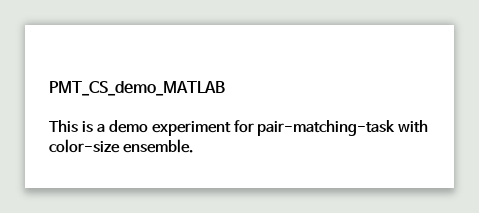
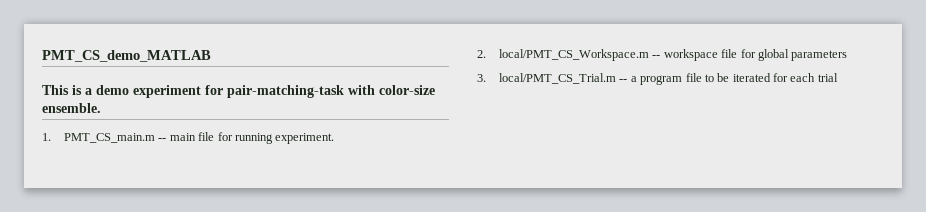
(193, 146) none -> [42,132,335,144] [477,49,848,61] [477,73,838,85] // 1. PMT_CS_main.m -- main file for running experiment. // 2. local/PMT_CS_Workspace.m -- workspace file for global parameters // 3. local/PMT_CS_Trial.m -- a program file to be iterated for each trial

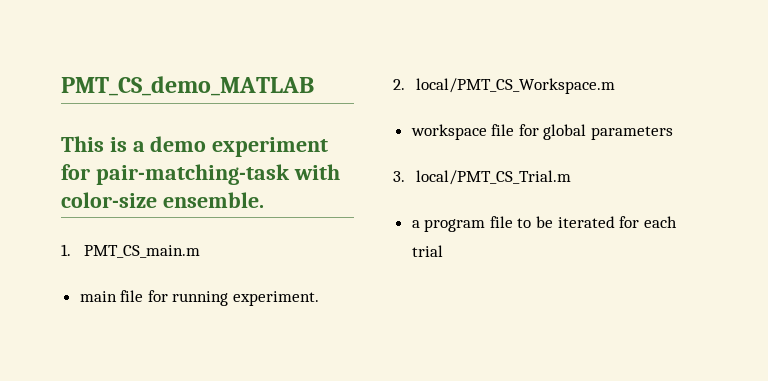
[158,138,167,141] -- -> (200, 251) //
[652,55,661,58] -- -> (615, 86) //
[619,79,628,82] -- -> (571, 177) //

